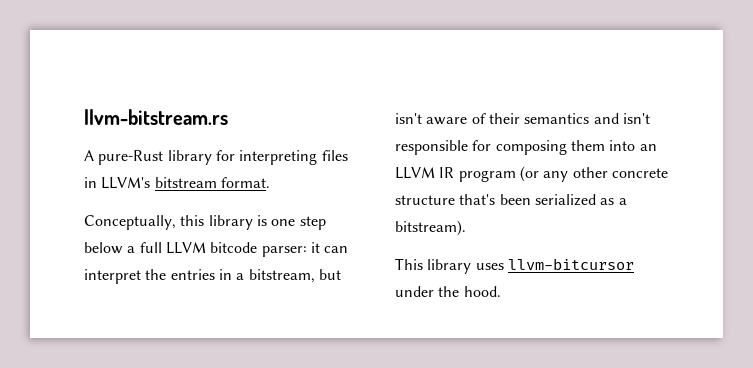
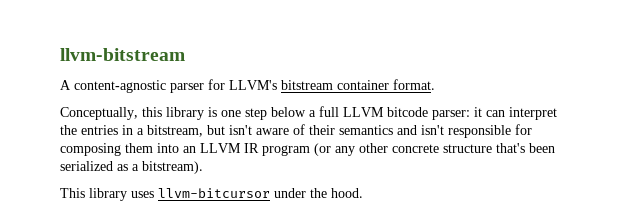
[84,109,228,125] llvm-bitstream.rs -> [60,48,185,61] llvm-bitstream
[98,150,348,165] [84,177,97,188] pure-Rust library for interpreting files in -> [74,79,225,93] content-agnostic parser for
(217, 182) none -> [337,80,389,90] container

